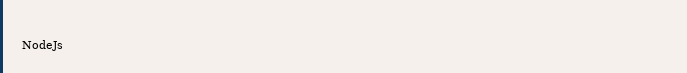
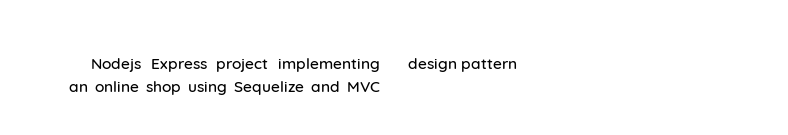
[22,40,63,51] NodeJs -> [91,58,380,72] [69,81,380,95] [408,58,518,72] Nodejs Express project implementing an online shop using Sequelize and MVC design pattern

